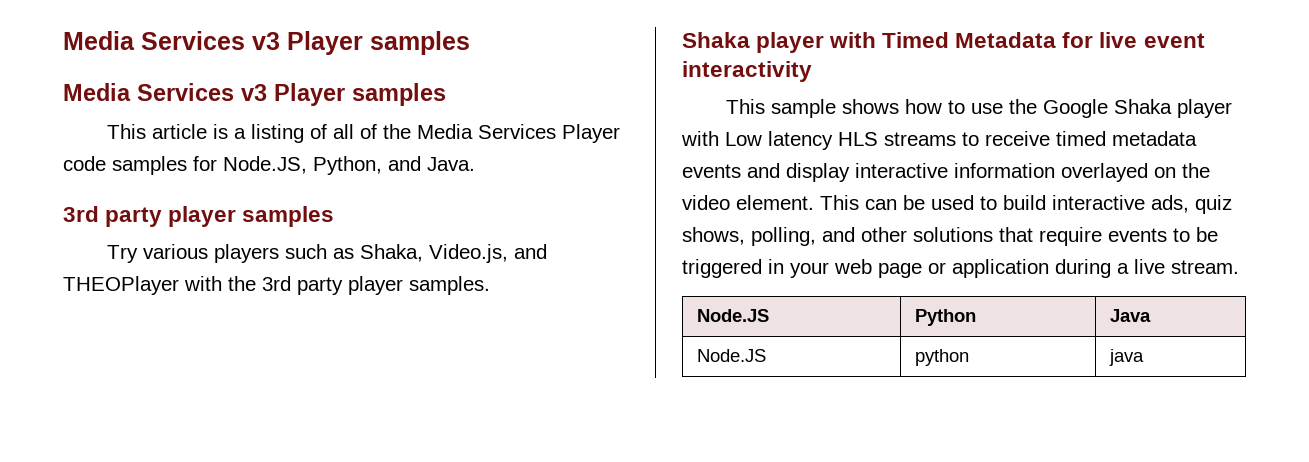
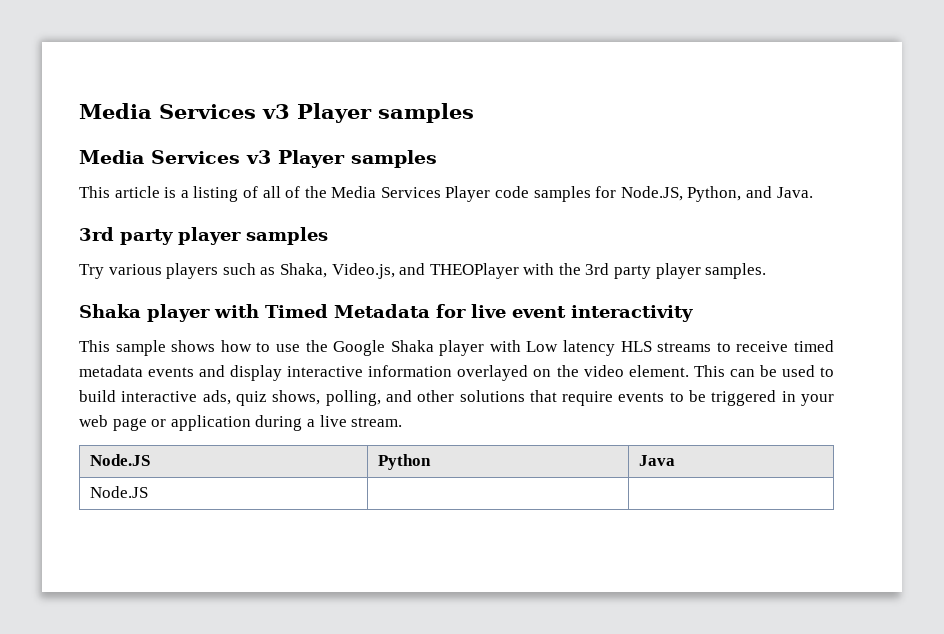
[914,349,969,366] [1108,349,1144,366] python | java -> (148, 492) |

